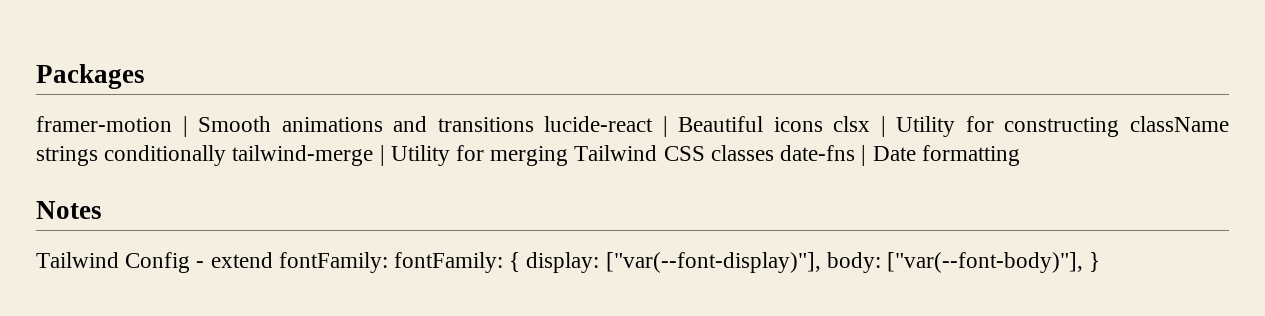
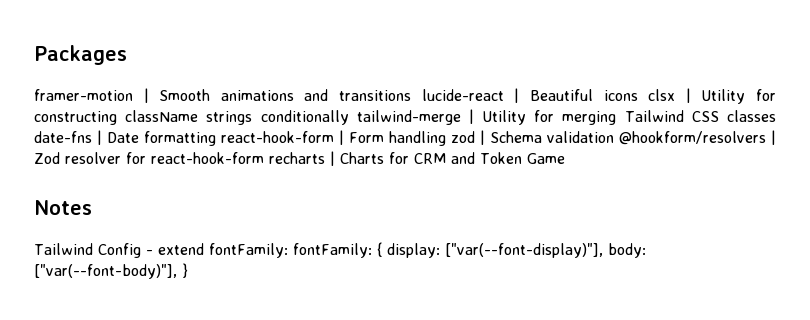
(1020, 155) none -> [221,130,776,146] [34,151,565,166] react-hook-form | Form handling zod | Schema validation @hookform/resolvers | Zod resolver for react-hook-form recharts | Charts for CRM and Token Game

